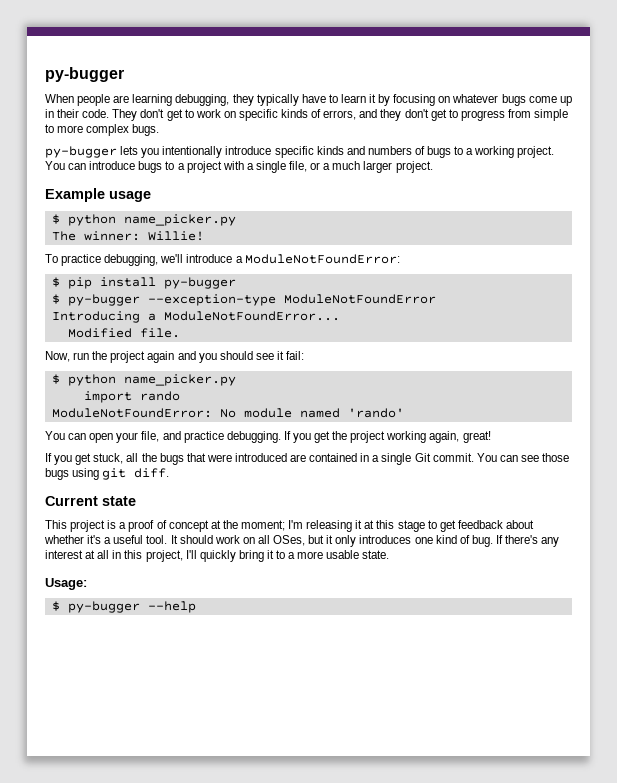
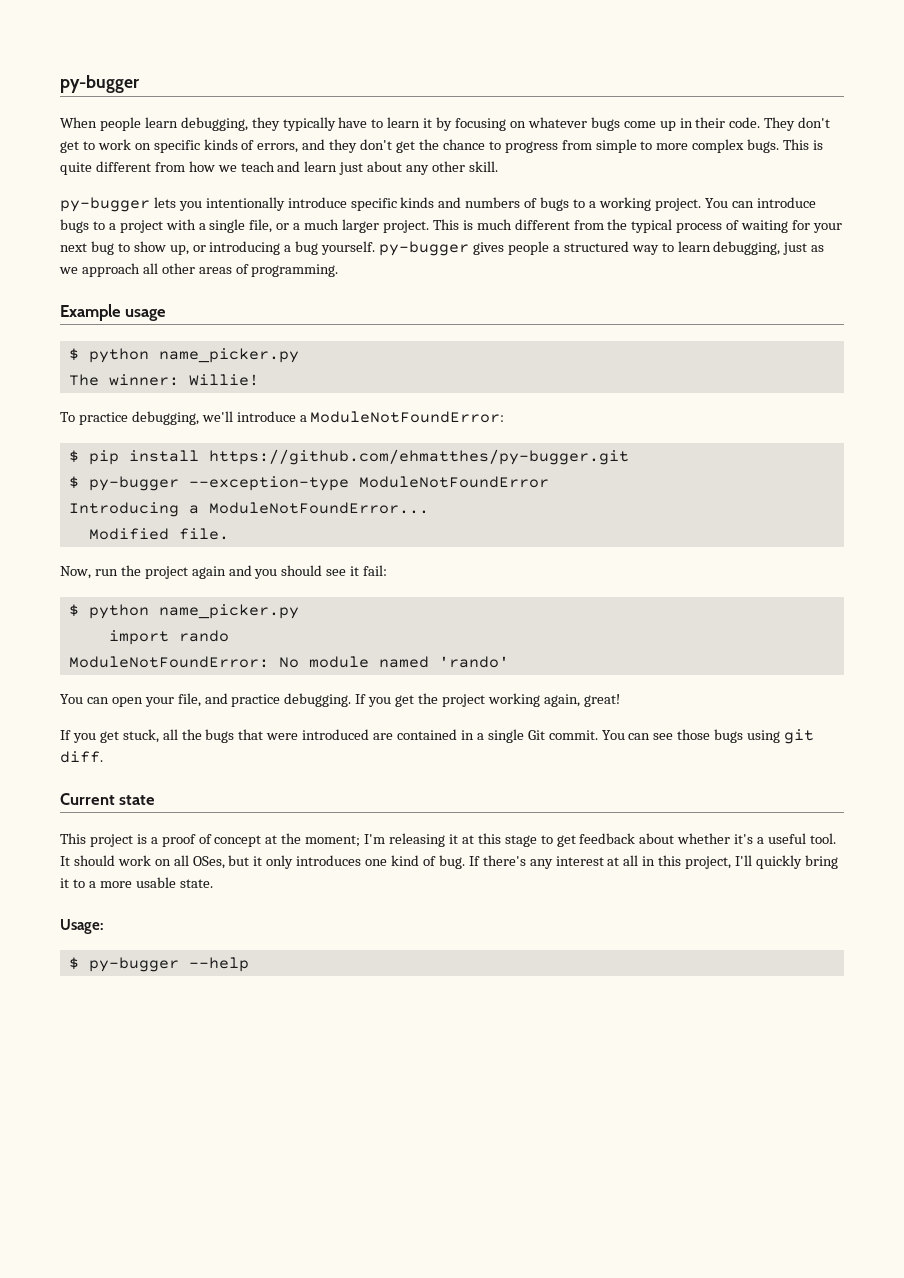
[113,94,173,106] are learning -> [144,117,178,128] learn
(447, 115) none -> [418,139,485,150] the chance
(160, 130) none -> [783,139,824,150] [60,161,498,175] This is quite different from how we teach and learn just about any other skill.
(433, 167) none -> [432,219,842,233] [60,241,825,256] [59,263,339,277] This is much different from the typical process of waiting for your next bug to show up, or introducing a bug yourself. py-bugger gives people a structured way to learn debugging, just as we approach all other areas of programming.
[163,277,236,289] py-bugger -> [208,449,629,465] https://github.com/ehmatthes/py-bugger.git

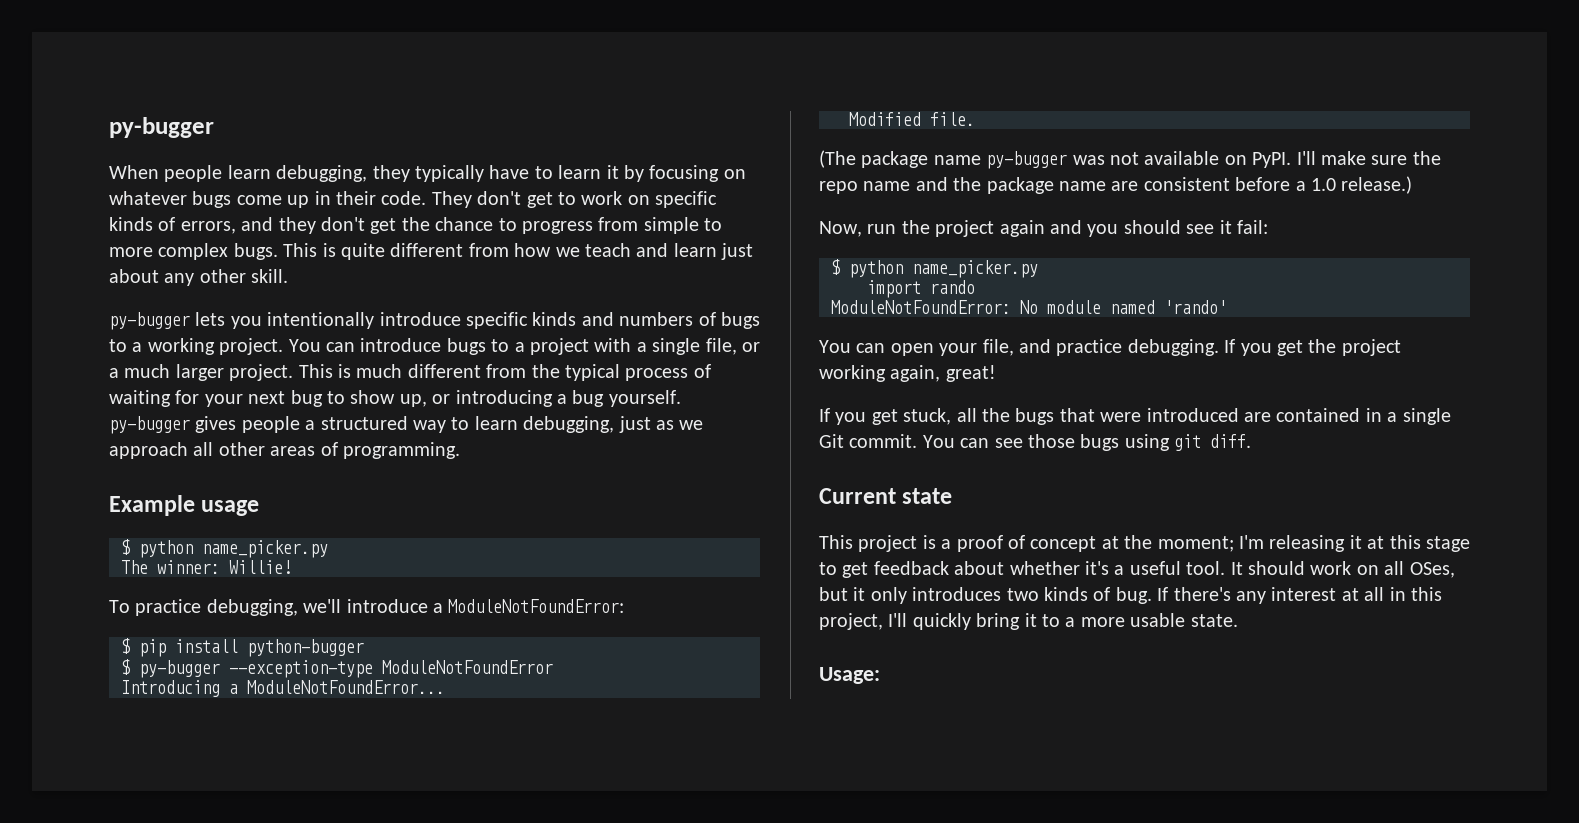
[208,449,629,465] https://github.com/ehmatthes/py-bugger.git -> [247,639,364,657] python-bugger
(229, 534) none -> [819,150,1441,169] [819,176,1413,194] // (The package name py-bugger was not available on PyPI. I'll make sure the repo name and the package name are consistent before a 1.0 release.)
[365,855,420,866] one kind -> [1006,587,1088,601] two kinds
[68,957,249,972] // $ py-bugger --help -> (880, 675) none

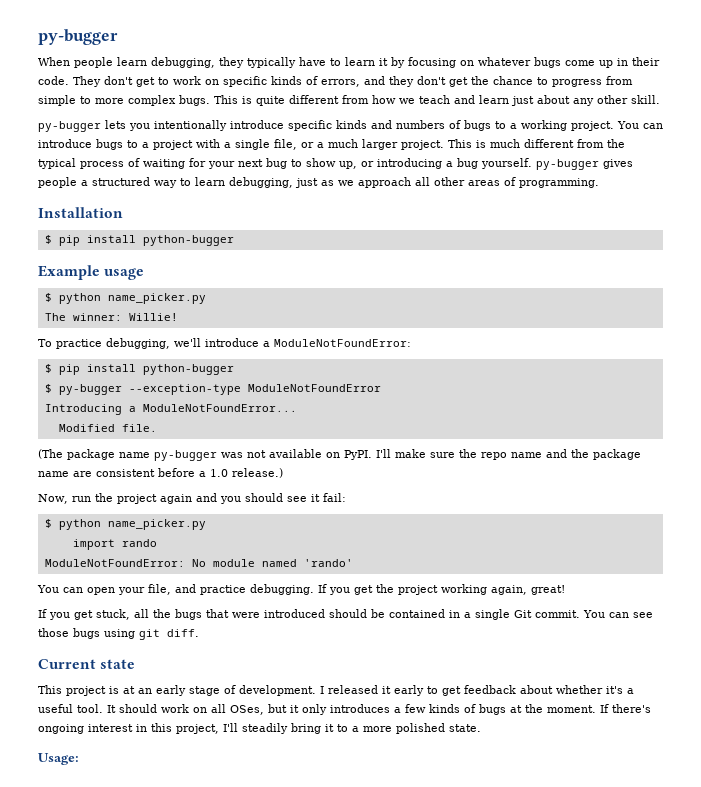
(460, 450) none -> [38,207,123,218] [44,235,234,246] // Installation // $ pip install python-bugger
[1244,412,1271,422] are -> [329,609,385,618] should be
[941,535,1470,552] a proof of concept at the moment; I'm releasing it at this stage -> [123,685,424,696] at an early stage of development. I released it early
[1006,587,1385,604] two kinds of bug. If there's any interest at all -> [394,704,651,715] [38,724,133,734] a few kinds of bugs at the moment. If there's ongoing interest
[912,613,971,630] quickly -> [242,723,288,734] steadily
[1130,613,1186,627] usable -> [396,723,445,734] polished

